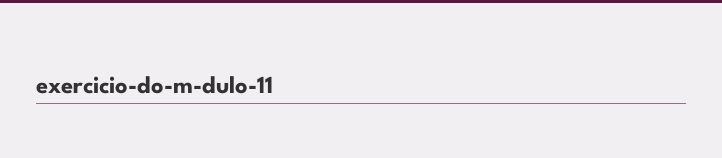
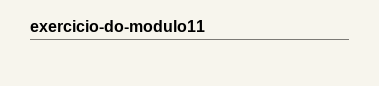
[36,76,273,94] exercicio-do-m-dulo-11 -> [30,20,205,32] exercicio-do-modulo11

